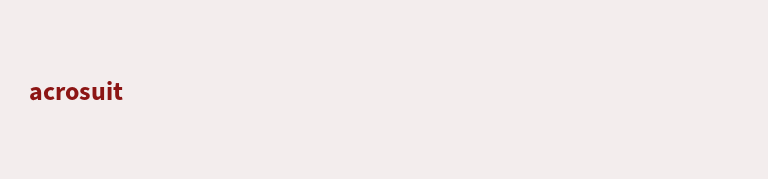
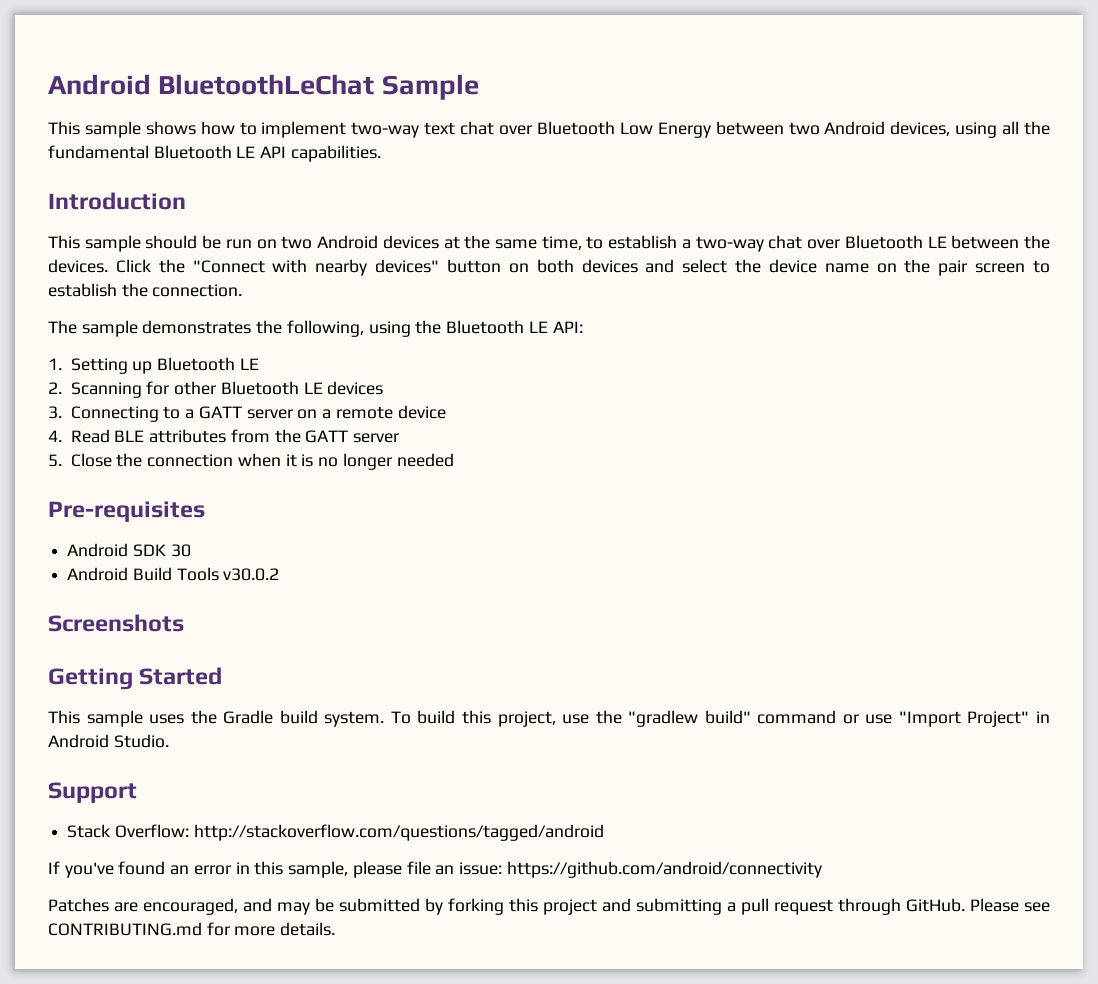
[29,81,123,101] acrosuit -> [48,74,479,100] [48,121,1051,138] [48,145,381,162] [48,192,186,210] [48,235,1051,252] [48,259,1051,276] [48,283,243,297] [48,320,583,337] [48,357,259,374] [48,381,384,398] [48,405,446,422] [48,429,400,443] [48,453,454,470] [48,501,205,522] [67,543,191,557] [67,567,280,581] [48,614,184,632] [48,667,223,690] [48,710,1050,727] [48,734,169,748] [48,782,137,803] [67,824,604,841] [48,861,822,878] [48,898,1050,915] [48,922,336,936] Android BluetoothLeChat Sample // This sample shows how to implement two-way text chat over Bluetooth Low Energy between two Android devices, using all the fundamental Bluetooth LE API capabilities. // Introduction // This sample should be run on two Android devices at the same time, to establish a two-way chat over Bluetooth LE between the devices. Click the "Connect with nearby devices" button on both devices and select the device name on the pair screen to establish the connection. // The sample demonstrates the following, using the Bluetooth LE API: // 1. Setting up Bluetooth LE // 2. Scanning for other Bluetooth LE devices // 3. Connecting to a GATT server on a remote device // 4. Read BLE attributes from the GATT server // 5. Close the connection when it is no longer needed // Pre-requisites // Android SDK 30 // Android Build Tools v30.0.2 // Screenshots // Getting Started // This sample uses the Gradle build system. To build this project, use the "gradlew build" command or use "Import Project" in Android Studio. // Support // Stack Overflow: http://stackoverflow.com/questions/tagged/android // If you've found an error in this sample, please file an issue: https://github.com/android/connectivity // Patches are encouraged, and may be submitted by forking this project and submitting a pull request through GitHub. Please see CONTRIBUTING.md for more details.

